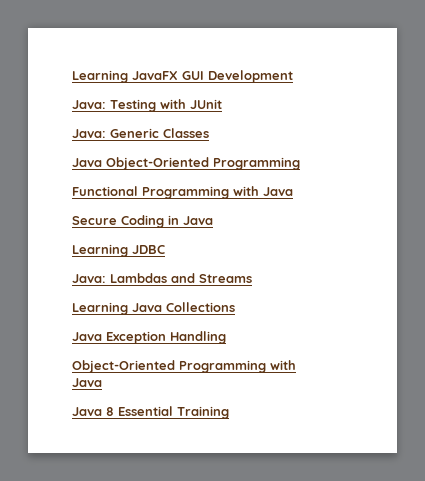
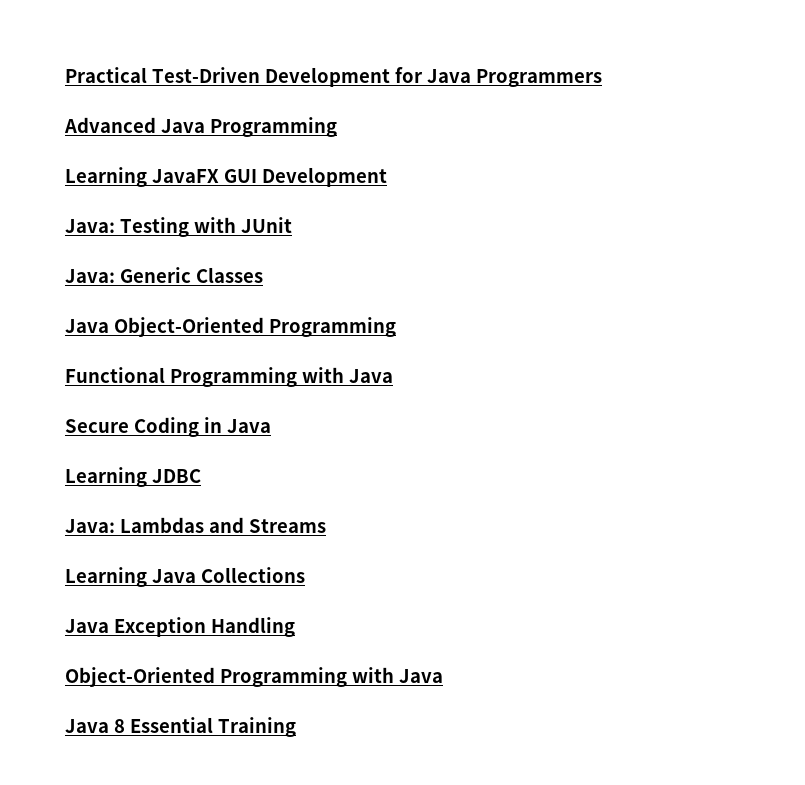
(72, 76) none -> [65,67,602,87] [64,117,337,137] Practical Test-Driven Development for Java Programmers // Advanced Java Programming //

